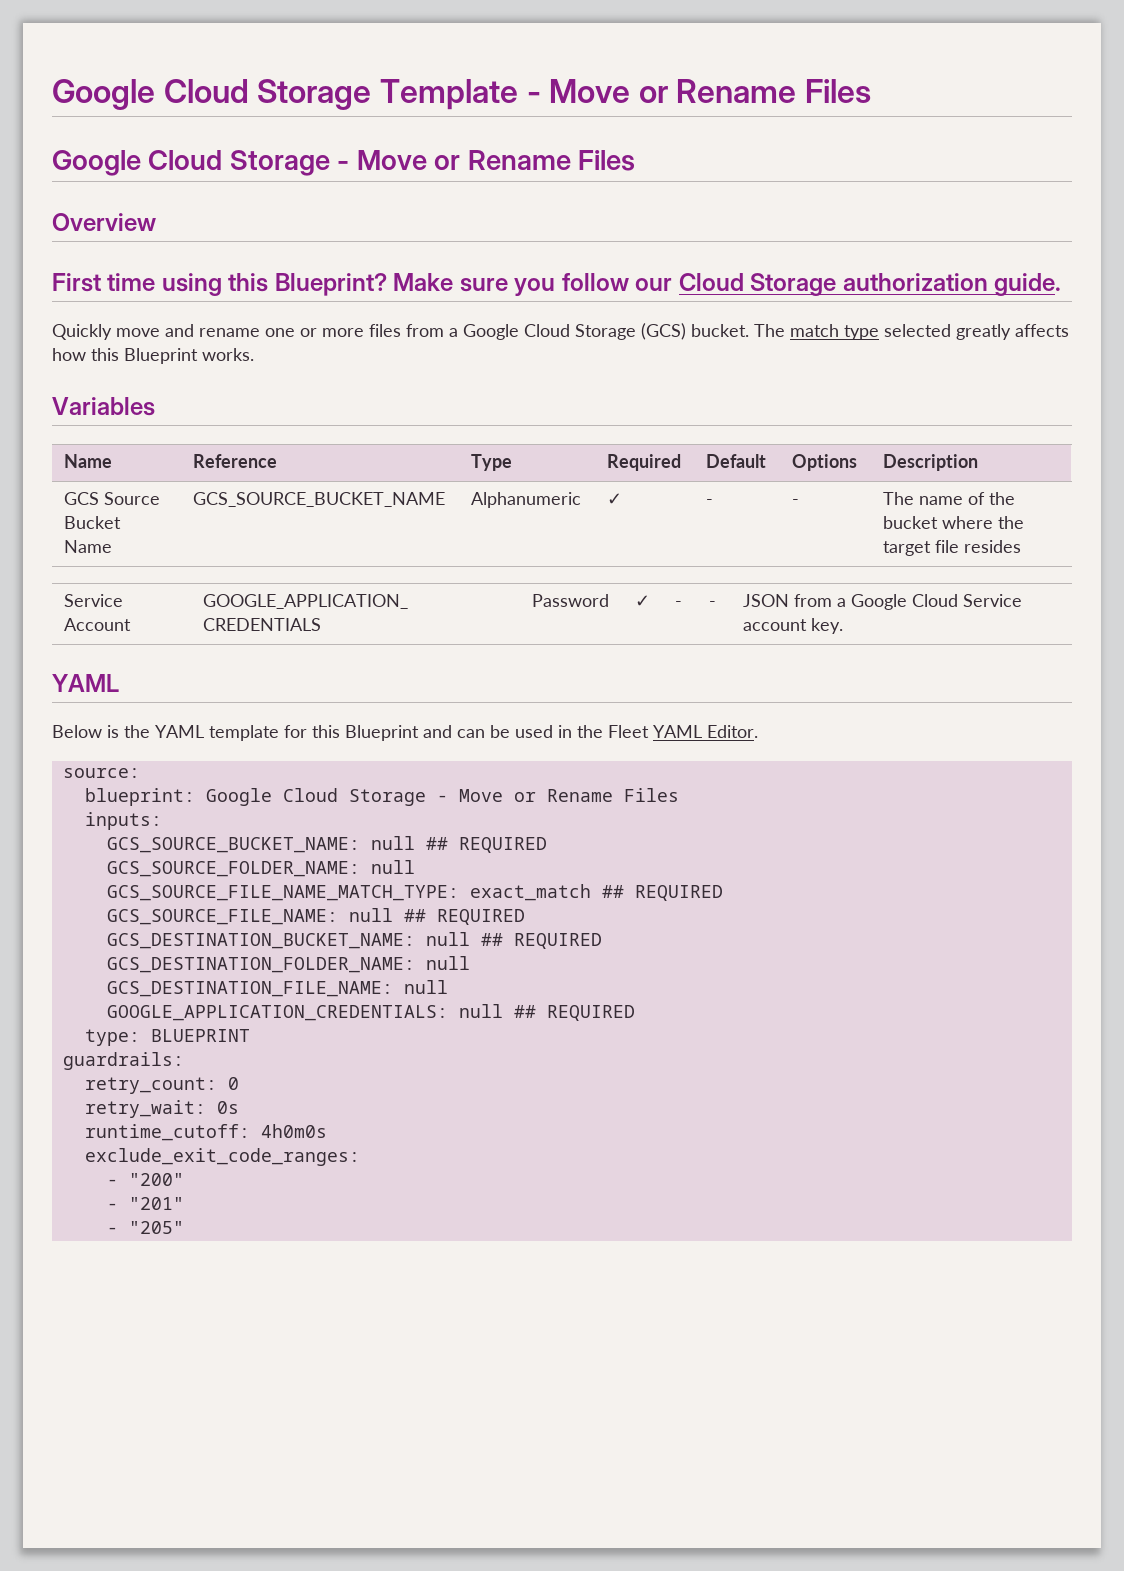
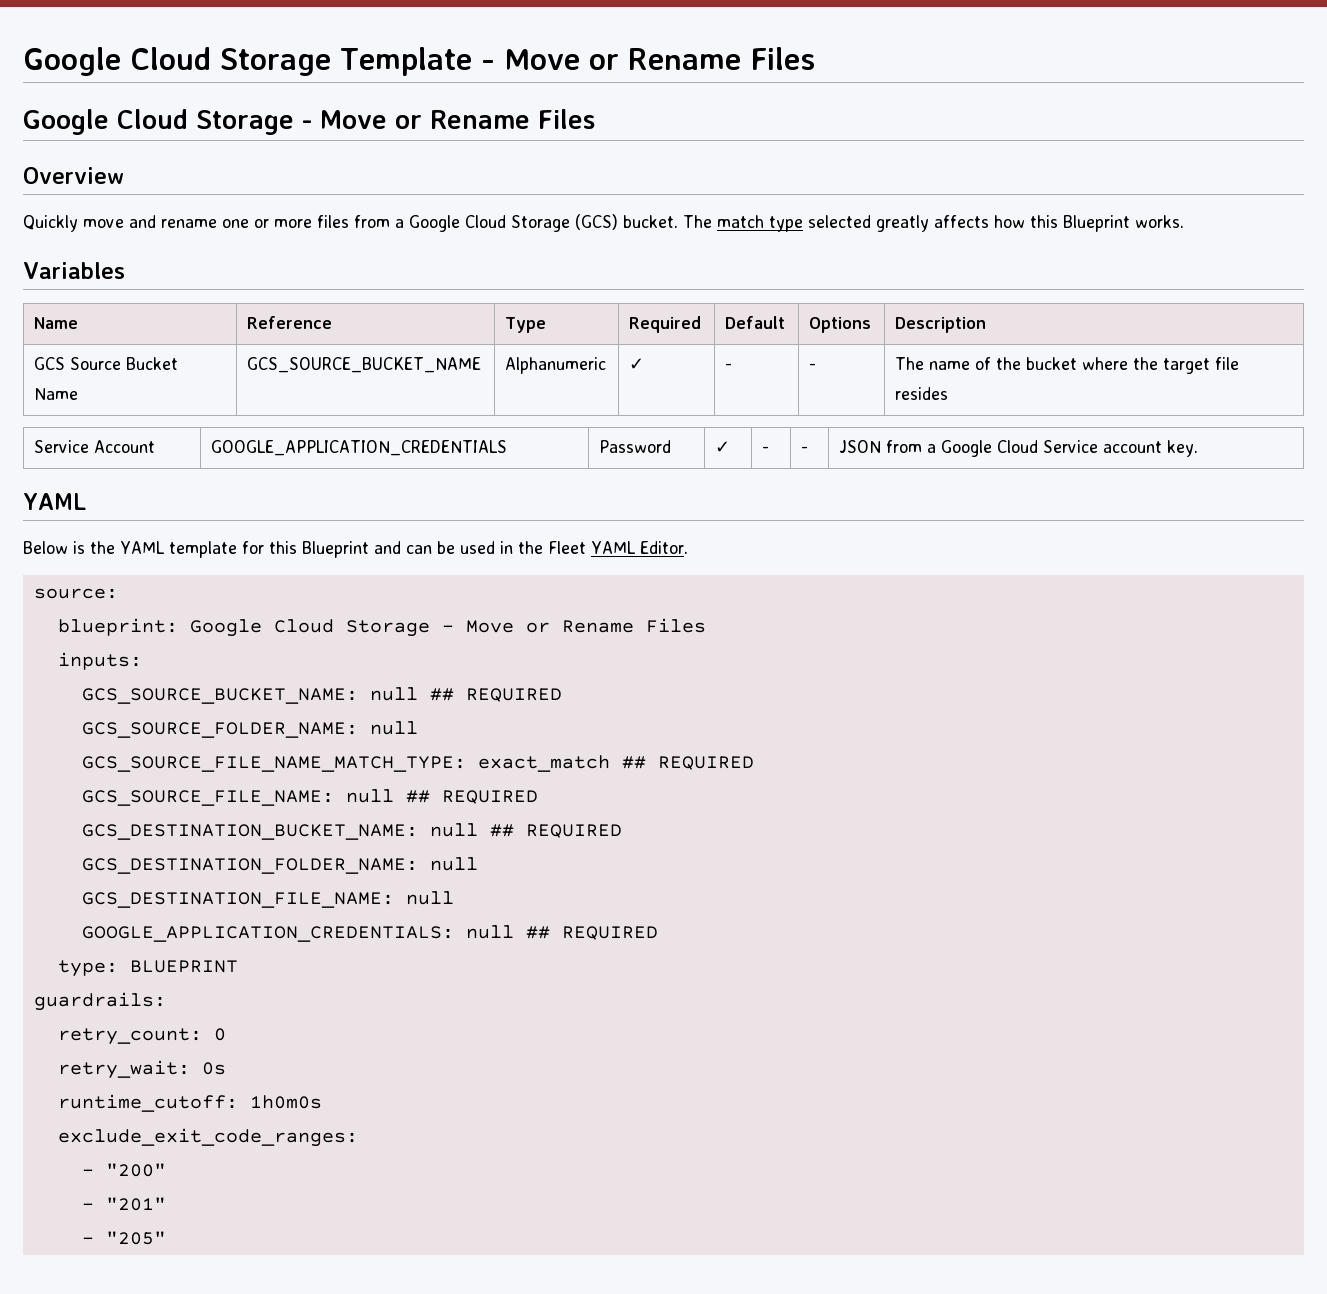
[52,273,1062,296] // First time using this Blueprint? Make sure you follow our Cloud Storage authorization guide. -> (124, 175) none
[260,1124,327,1138] 4h0m0s -> [249,1095,322,1109] 1h0m0s

